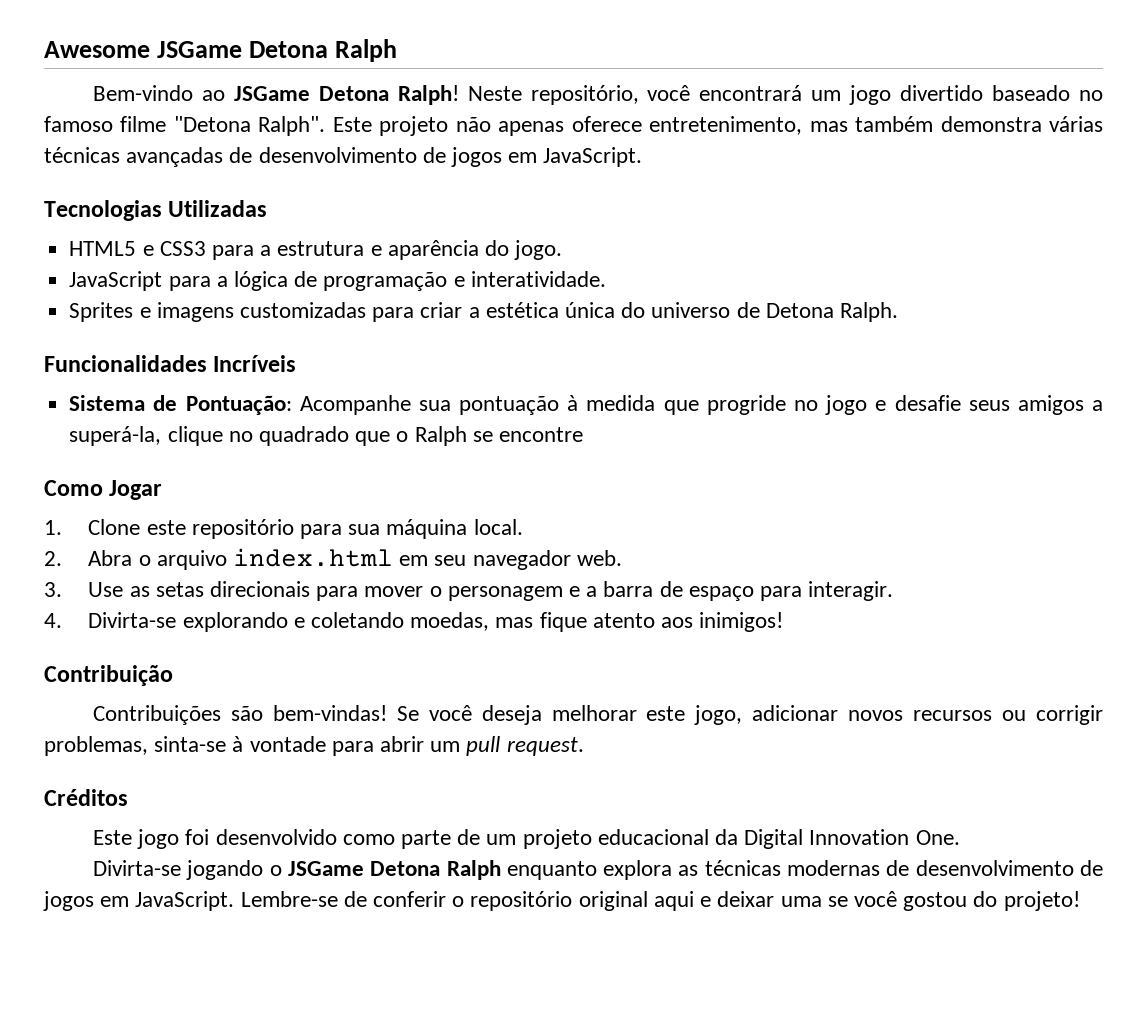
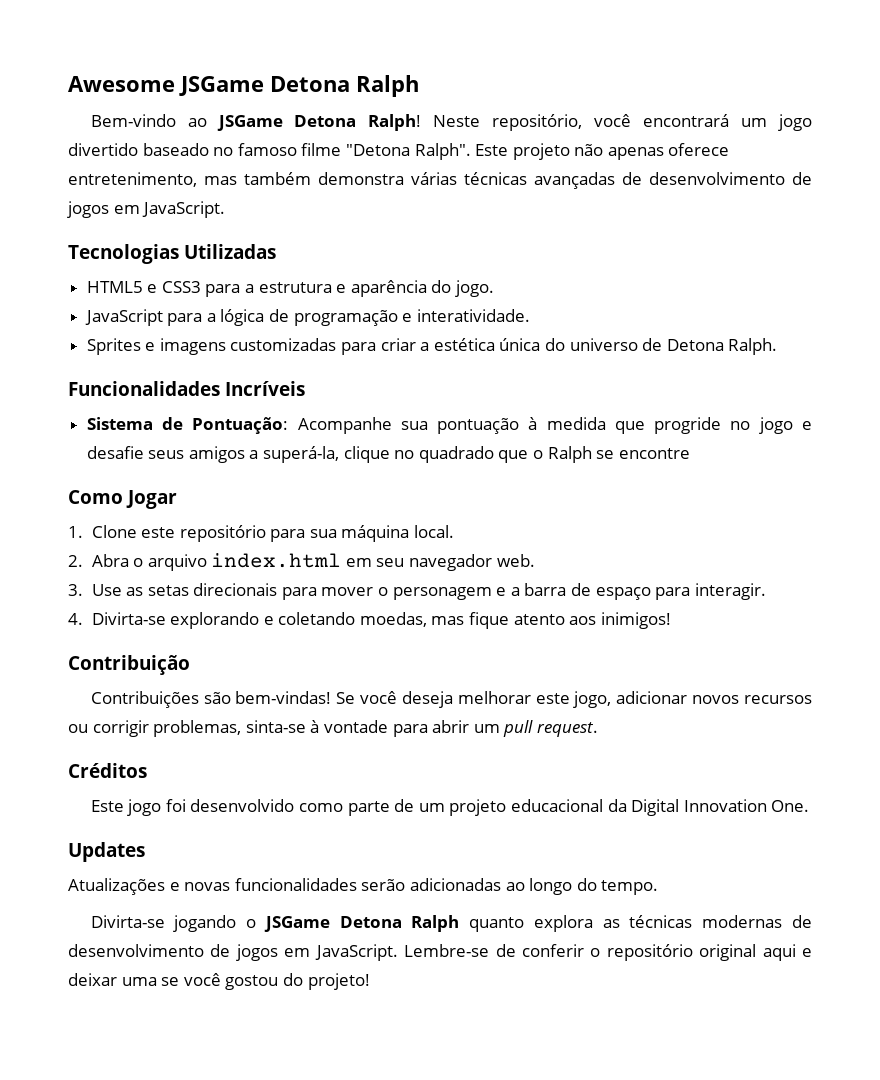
(960, 837) none -> [68,842,145,862] [68,878,659,895] // Updates // Atualizações e novas funcionalidades serão adicionadas ao longo do tempo.
[506,861,597,880] enquanto -> [469,917,525,932] quanto

